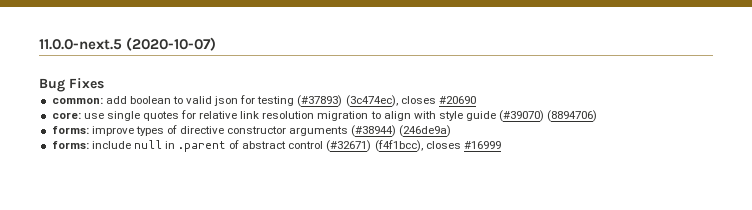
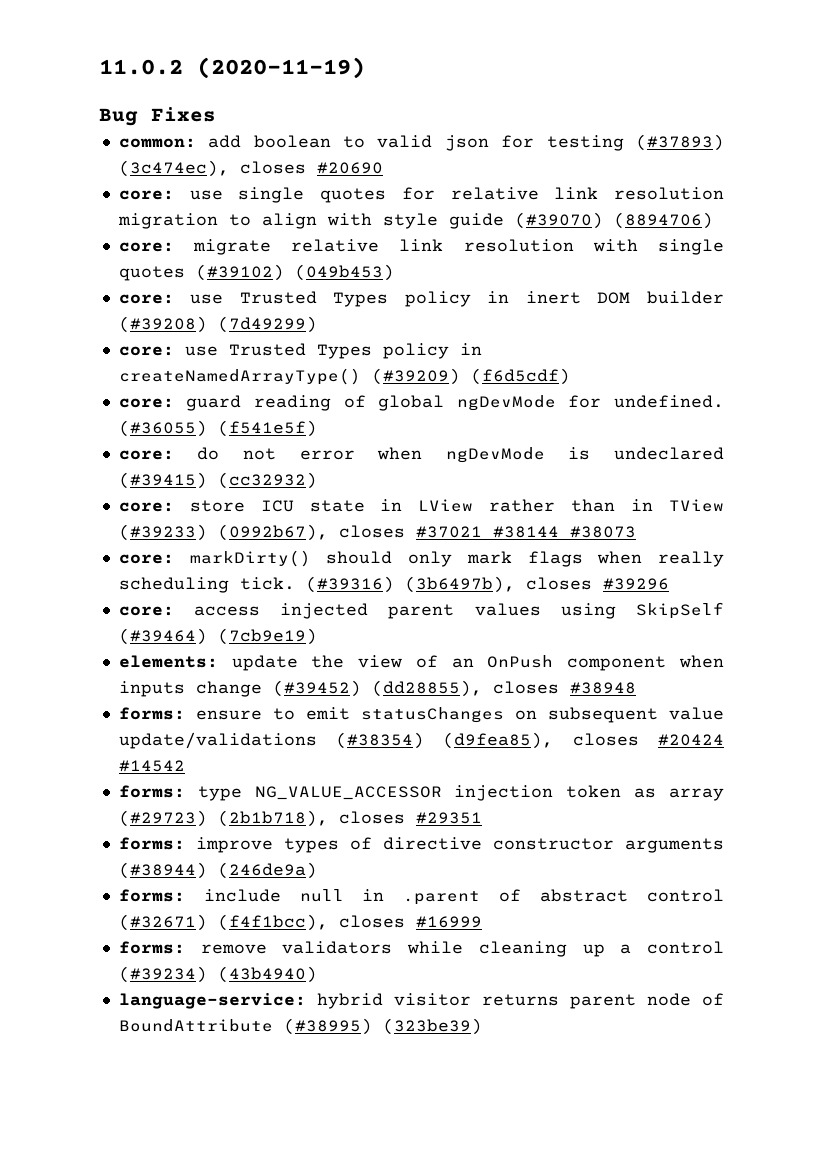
[39,37,217,51] 11.0.0-next.5 (2020-10-07) -> [99,57,365,79] 11.0.2 (2020-11-19)
(598, 116) none -> [118,239,724,255] [118,264,394,281] [118,291,724,307] [118,316,317,333] [118,343,482,359] [118,368,570,385] [118,395,725,411] [118,420,317,437] [118,447,725,463] [118,472,317,489] [118,499,724,512] [118,524,636,541] [118,550,724,567] [118,576,669,593] [118,602,724,619] [118,628,317,645] [118,655,724,671] [118,680,636,697] [118,707,724,723] [118,732,724,749] [118,760,185,772] [118,785,724,801] [118,810,482,827] // core: migrate relative link resolution with single quotes (#39102) (049b453) // core: use Trusted Types policy in inert DOM builder (#39208) (7d49299) // core: use Trusted Types policy in createNamedArrayType() (#39209) (f6d5cdf) // core: guard reading of global ngDevMode for undefined. (#36055) (f541e5f) // core: do not error when ngDevMode is undeclared (#39415) (cc32932) // core: store ICU state in LView rather than in TView (#39233) (0992b67), closes #37021 #38144 #38073 // core: markDirty() should only mark flags when really scheduling tick. (#39316) (3b6497b), closes #39296 // core: access injected parent values using SkipSelf (#39464) (7cb9e19) // elements: update the view of an OnPush component when inputs change (#39452) (dd28855), closes #38948 // forms: ensure to emit statusChanges on subsequent value update/validations (#38354) (d9fea85), closes #20424 #14542 // forms: type NG_VALUE_ACCESSOR injection token as array (#29723) (2b1b718), closes #29351
(501, 145) none -> [118,941,724,957] [118,966,317,983] [118,993,724,1009] [118,1018,482,1035] // forms: remove validators while cleaning up a control (#39234) (43b4940) // language-service: hybrid visitor returns parent node of BoundAttribute (#38995) (323be39)

